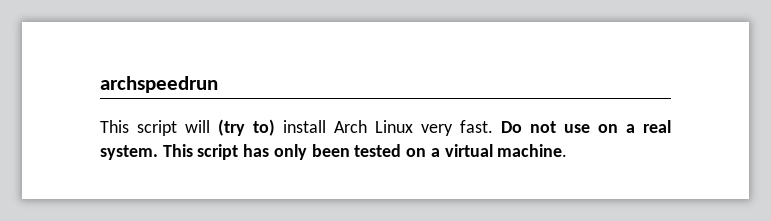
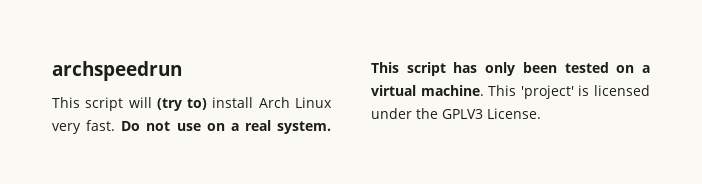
(568, 150) none -> [488,85,650,99] [371,108,541,119] This 'project' is licensed under the GPLV3 License.

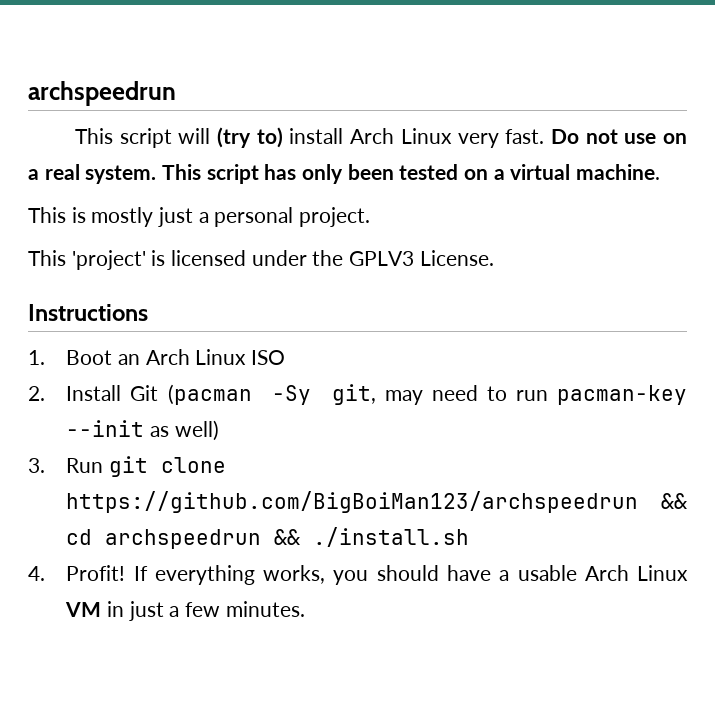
(484, 90) none -> [28,207,371,227] // This is mostly just a personal project. //
(541, 113) none -> [28,304,148,321] [28,349,286,365] [28,384,687,405] [66,420,219,441] [28,456,227,477] [66,491,687,513] [66,527,470,549] [28,565,688,585] [65,601,305,621] // Instructions // 1. Boot an Arch Linux ISO // 2. Install Git (pacman -Sy git, may need to run pacman-key --init as well) // 3. Run git clone https://github.com/BigBoiMan123/archspeedrun && cd archspeedrun && ./install.sh // 4. Profit! If everything works, you should have a usable Arch Linux VM in just a few minutes.

